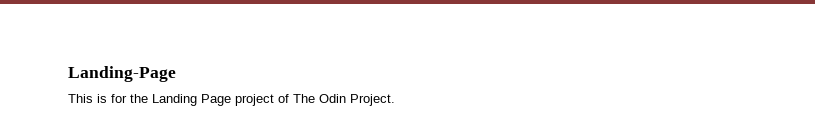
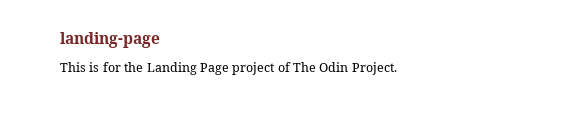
[68,66,176,82] Landing-Page -> [60,32,160,48] landing-page

